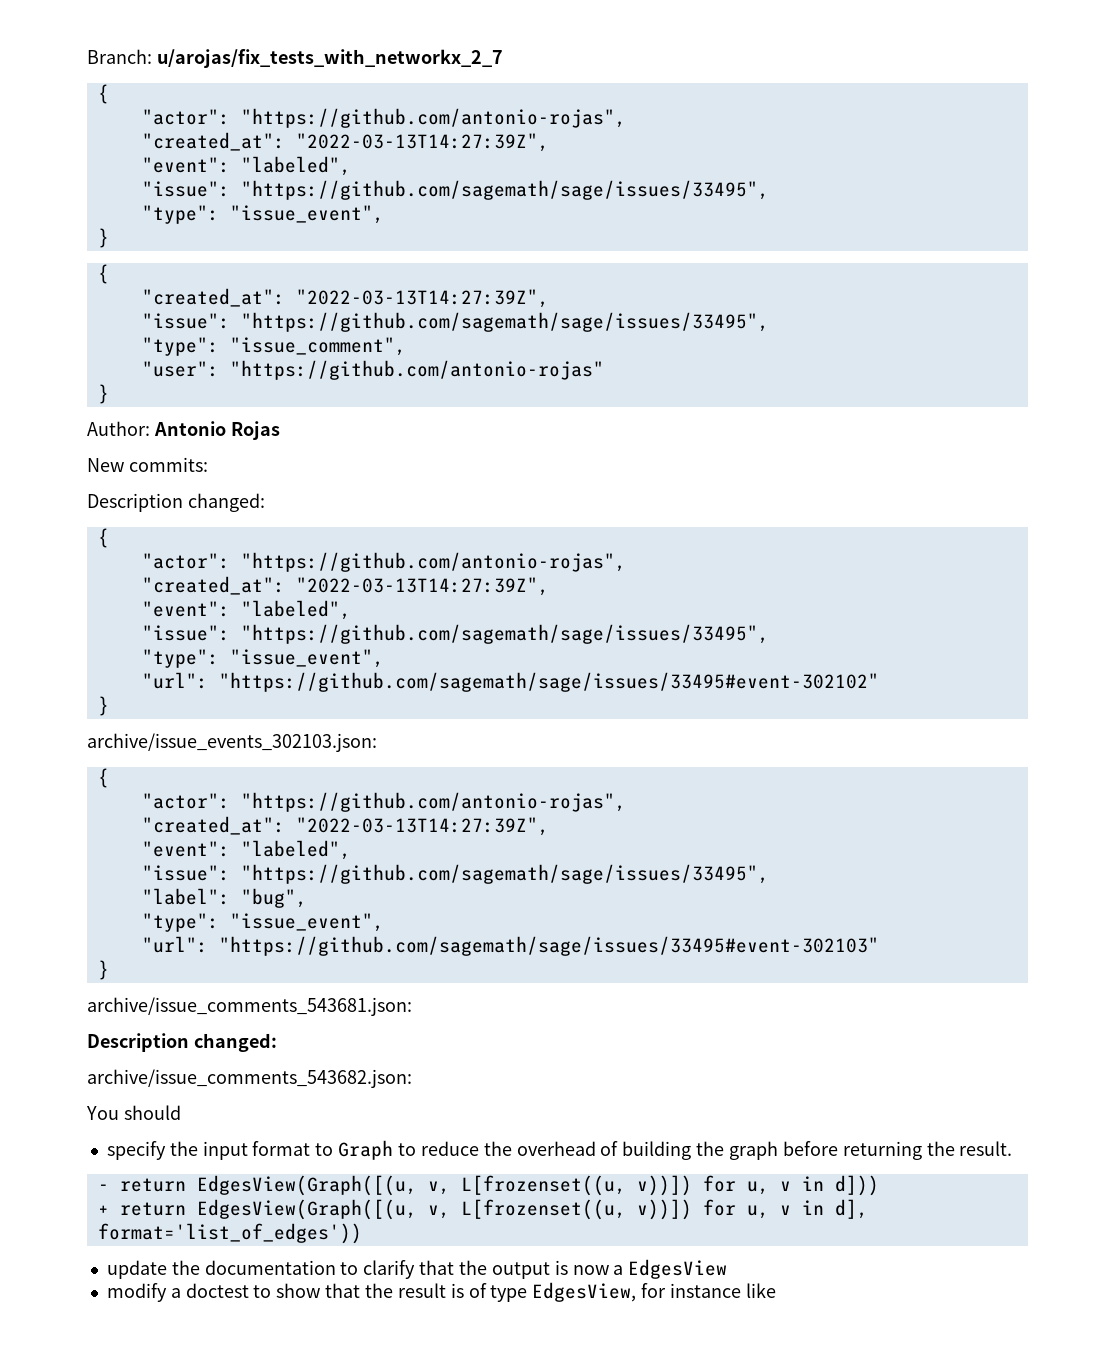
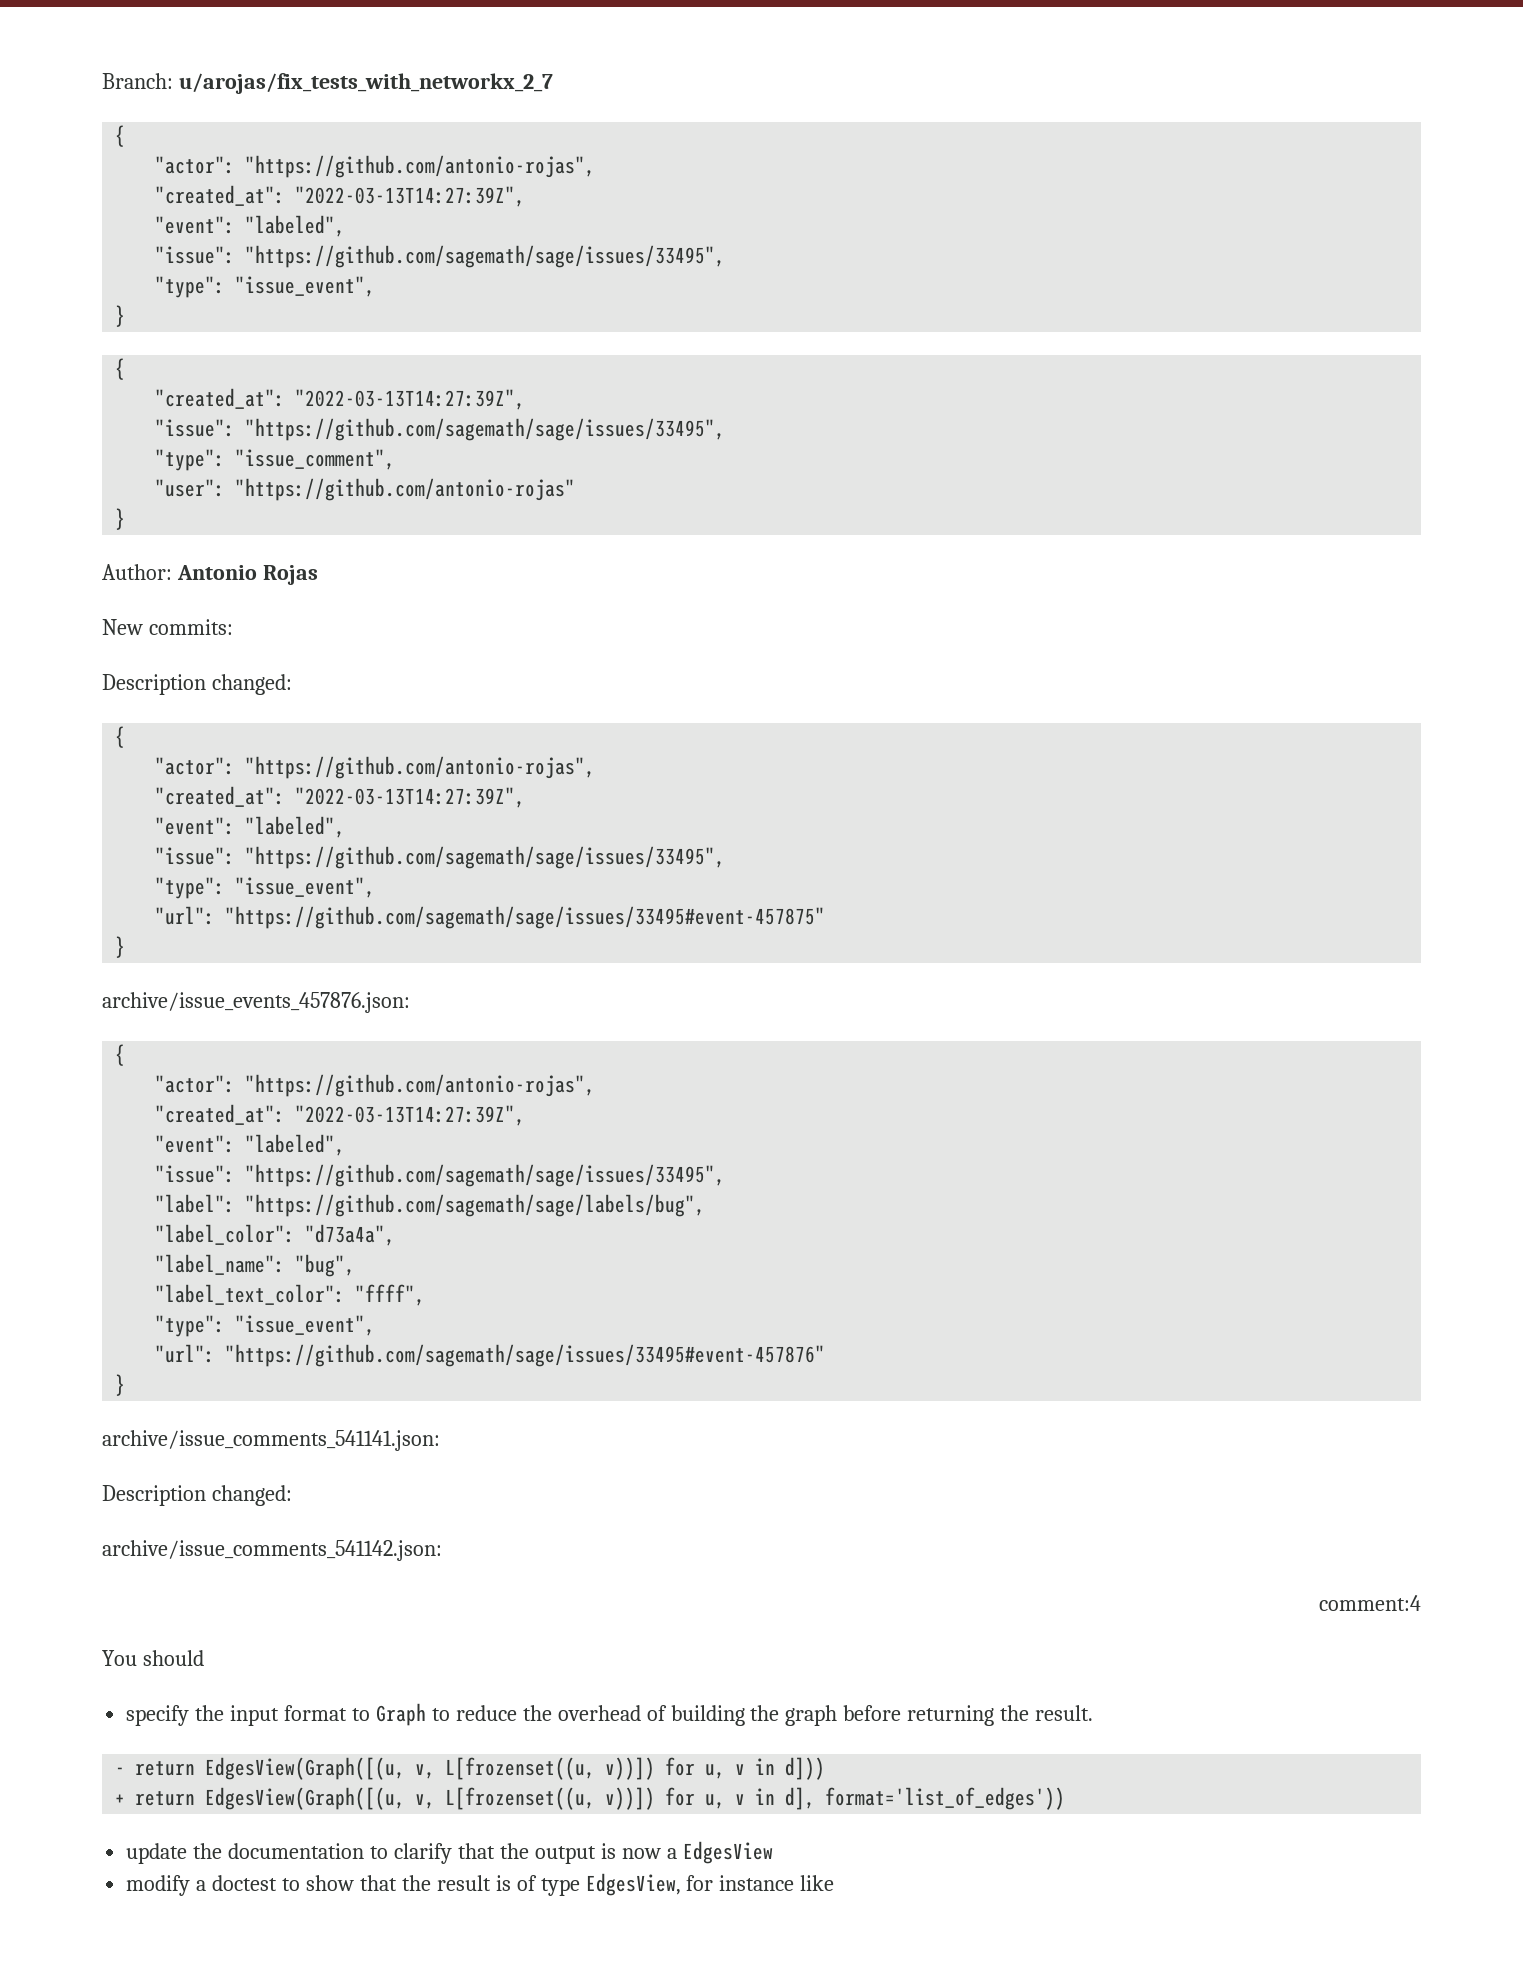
[218,672,879,692] [97,696,109,716] [87,733,377,752] "https://github.com/sagemath/sage/issues/33495#event-302102" // } // archive/issue_events_302103.json: -> [225,906,826,929] [115,936,126,958] [102,992,410,1013] "https://github.com/sagemath/sage/issues/33495#event-457875" // } // archive/issue_events_457876.json:
(230, 896) none -> [245,1194,706,1217] [155,1224,396,1246] [155,1254,286,1275] "https://github.com/sagemath/sage/labels/bug", // "label_color": "d73a4a", // "label_name":
[141,913,384,932] [141,936,879,956] [97,960,109,980] [87,997,412,1016] [87,1033,277,1052] [87,1069,412,1088] // "type": "issue_event", // "url": "https://github.com/sagemath/sage/issues/33495#event-302103" // } // archive/issue_comments_543681.json: // Description changed: // archive/issue_comments_543682.json: -> [155,1284,426,1306] [155,1315,376,1337] [155,1344,826,1367] [115,1374,126,1396] [102,1430,440,1451] [102,1485,292,1506] [102,1540,442,1561] [1319,1595,1421,1611] // "label_text_color": "ffff", // "type": "issue_event", // "url": "https://github.com/sagemath/sage/issues/33495#event-457876" // } // archive/issue_comments_541141.json: // Description changed: // archive/issue_comments_541142.json: // comment:4

